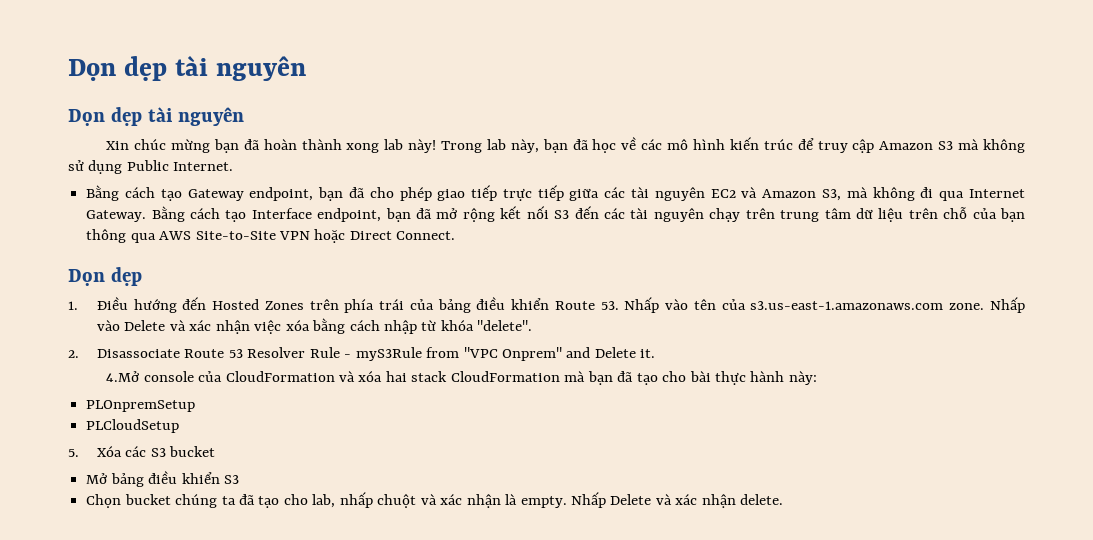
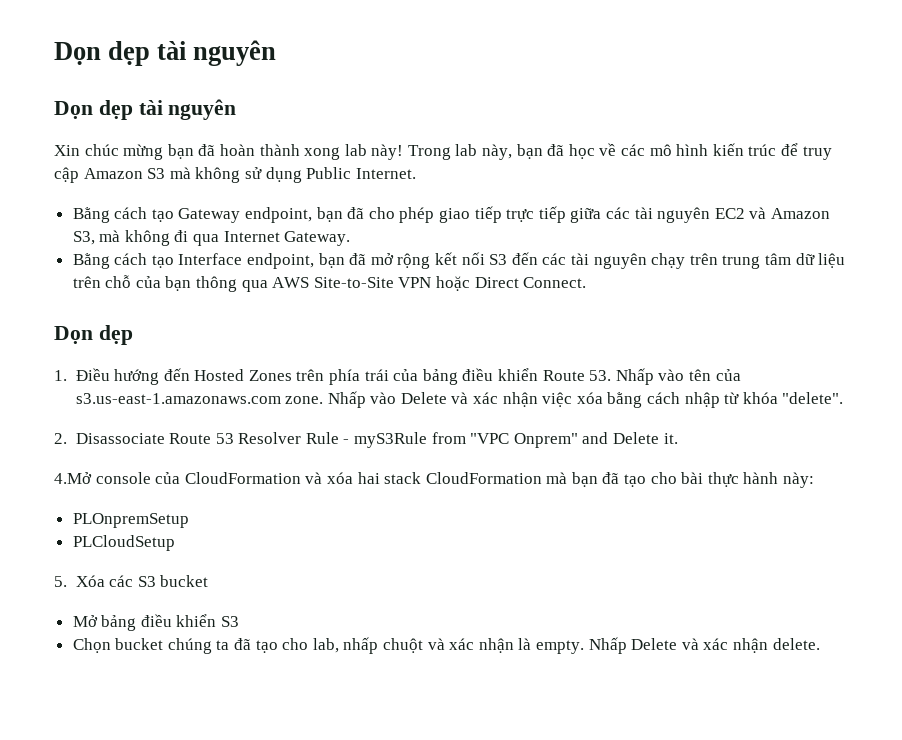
(147, 216) none -> (351, 238) //

